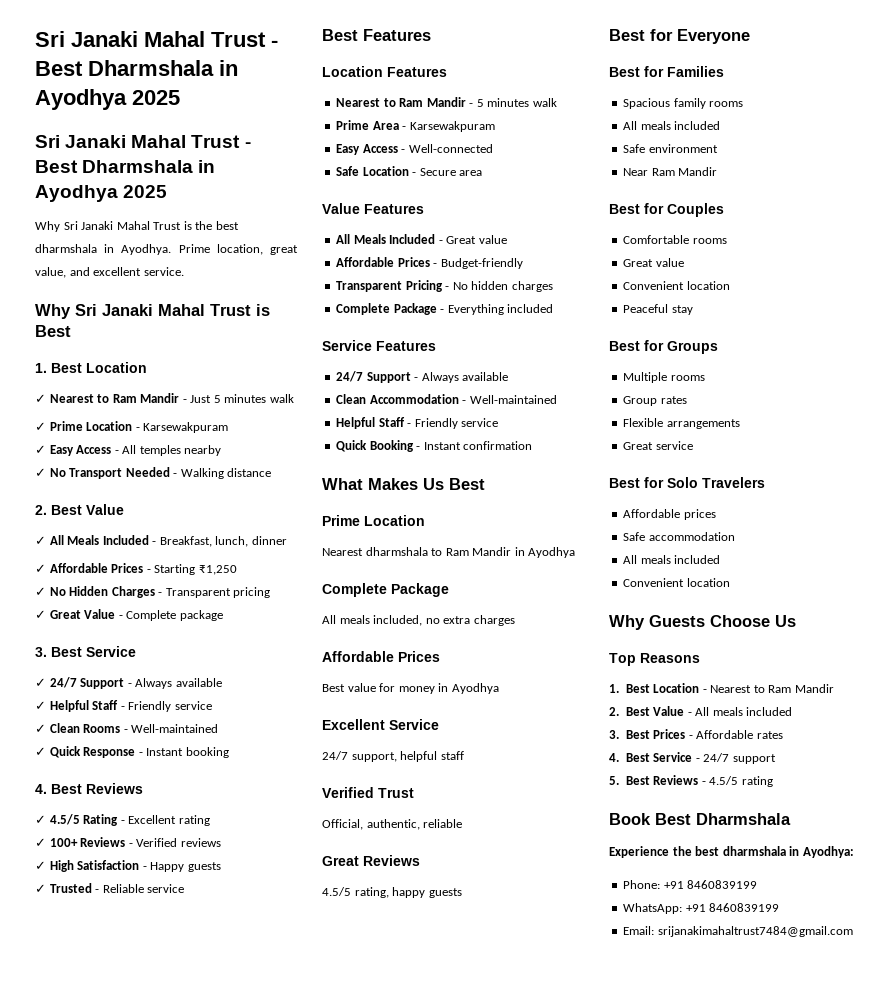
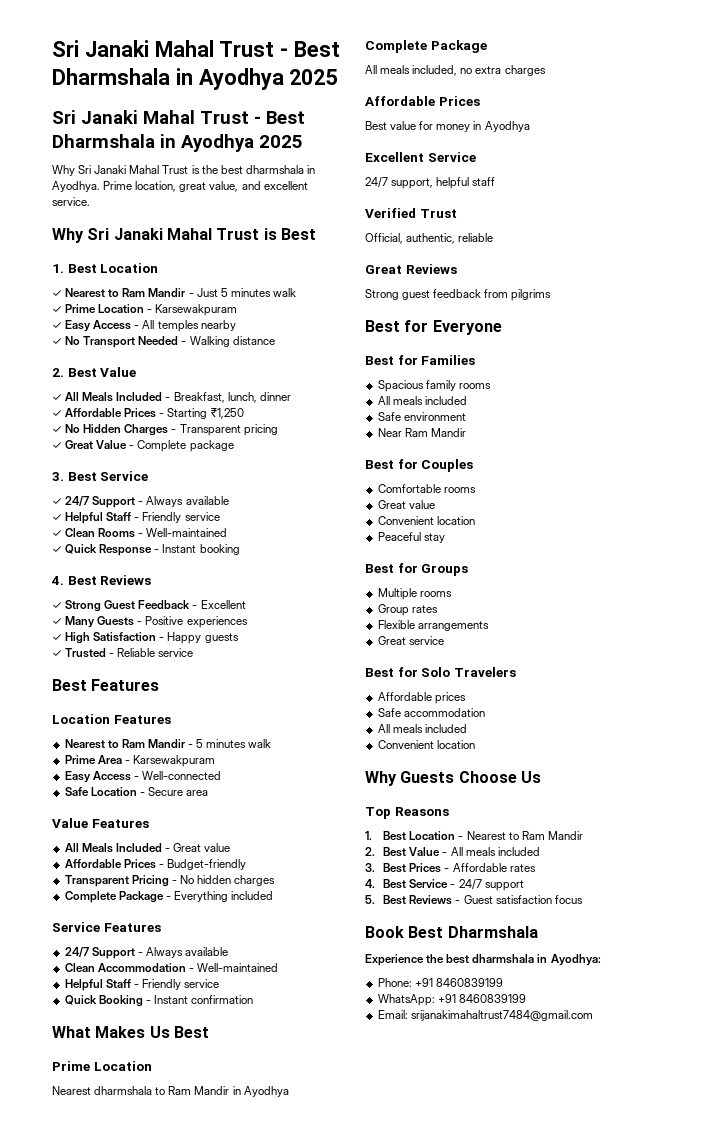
[49,814,119,826] 4.5/5 Rating -> [65,600,191,612] Strong Guest Feedback
[178,815,210,826] [35,837,221,847] rating // ✓ 100+ Reviews - Verified reviews -> [52,616,248,628] // ✓ Many Guests - Positive experiences
[322,887,462,898] 4.5/5 rating, happy guests -> [365,289,552,301] Strong guest feedback from pilgrims
[709,776,773,787] 4.5/5 rating -> [463,895,583,904] Guest satisfaction focus

